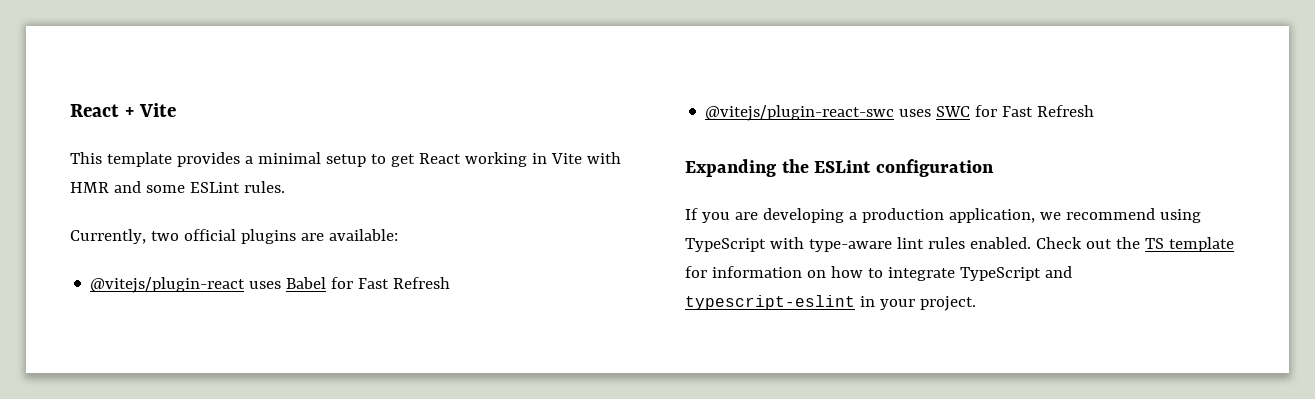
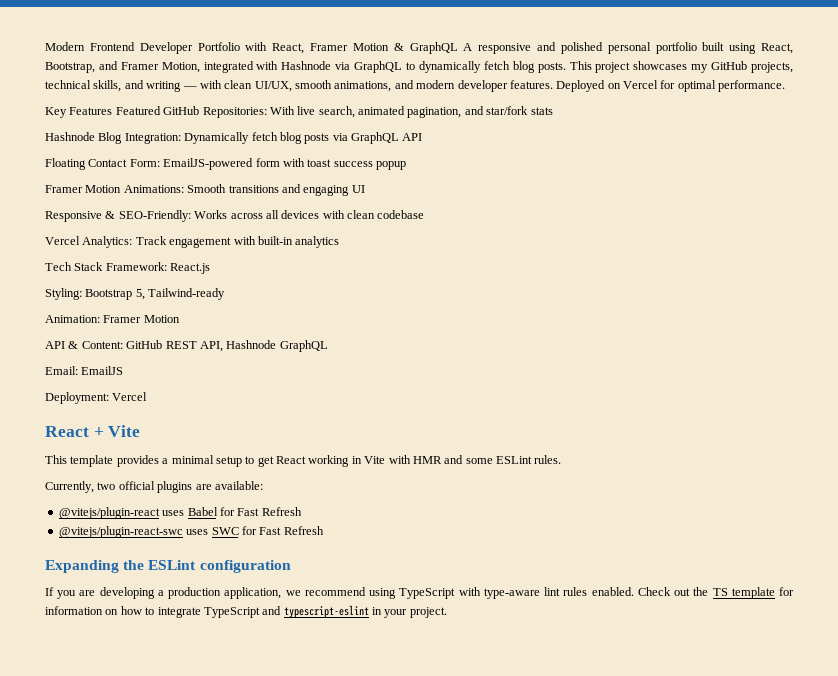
(70, 110) none -> [45,42,794,54] [45,61,794,73] [45,80,786,92] [45,106,553,118] [45,132,423,144] [45,158,406,170] [45,184,365,196] [45,210,425,222] [45,236,340,248] [45,262,211,274] [45,288,226,300] [45,315,180,323] [45,340,328,352] [45,366,124,375] [45,392,148,404] Modern Frontend Developer Portfolio with React, Framer Motion & GraphQL A responsive and polished personal portfolio built using React, Bootstrap, and Framer Motion, integrated with Hashnode via GraphQL to dynamically fetch blog posts. This project showcases my GitHub projects, technical skills, and writing — with clean UI/UX, smooth animations, and modern developer features. Deployed on Vercel for optimal performance. // Key Features Featured GitHub Repositories: With live search, animated pagination, and star/fork stats // Hashnode Blog Integration: Dynamically fetch blog posts via GraphQL API // Floating Contact Form: EmailJS-powered form with toast success popup // Framer Motion Animations: Smooth transitions and engaging UI // Responsive & SEO-Friendly: Works across all devices with clean codebase // Vercel Analytics: Track engagement with built-in analytics // Tech Stack Framework: React.js // Styling: Bootstrap 5, Tailwind-ready // Animation: Framer Motion // API & Content: GitHub REST API, Hashnode GraphQL // Email: EmailJS // Deployment: Vercel //

